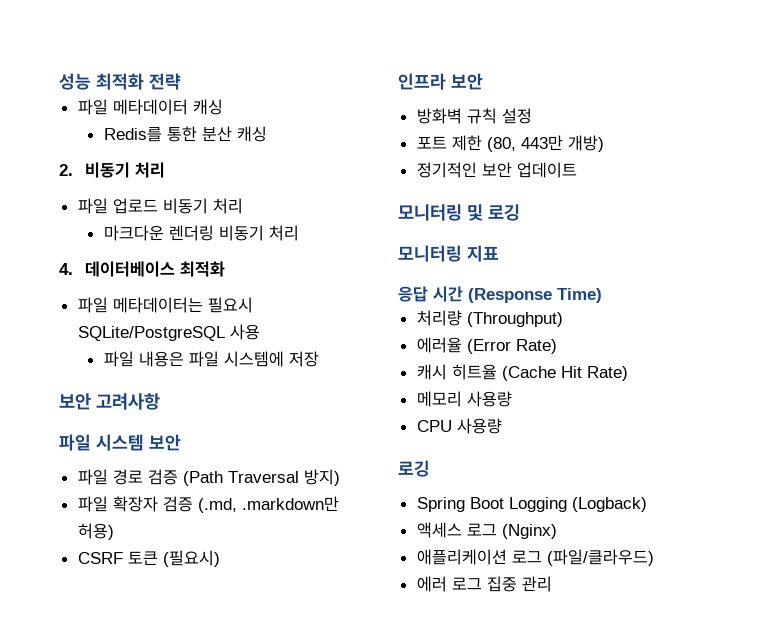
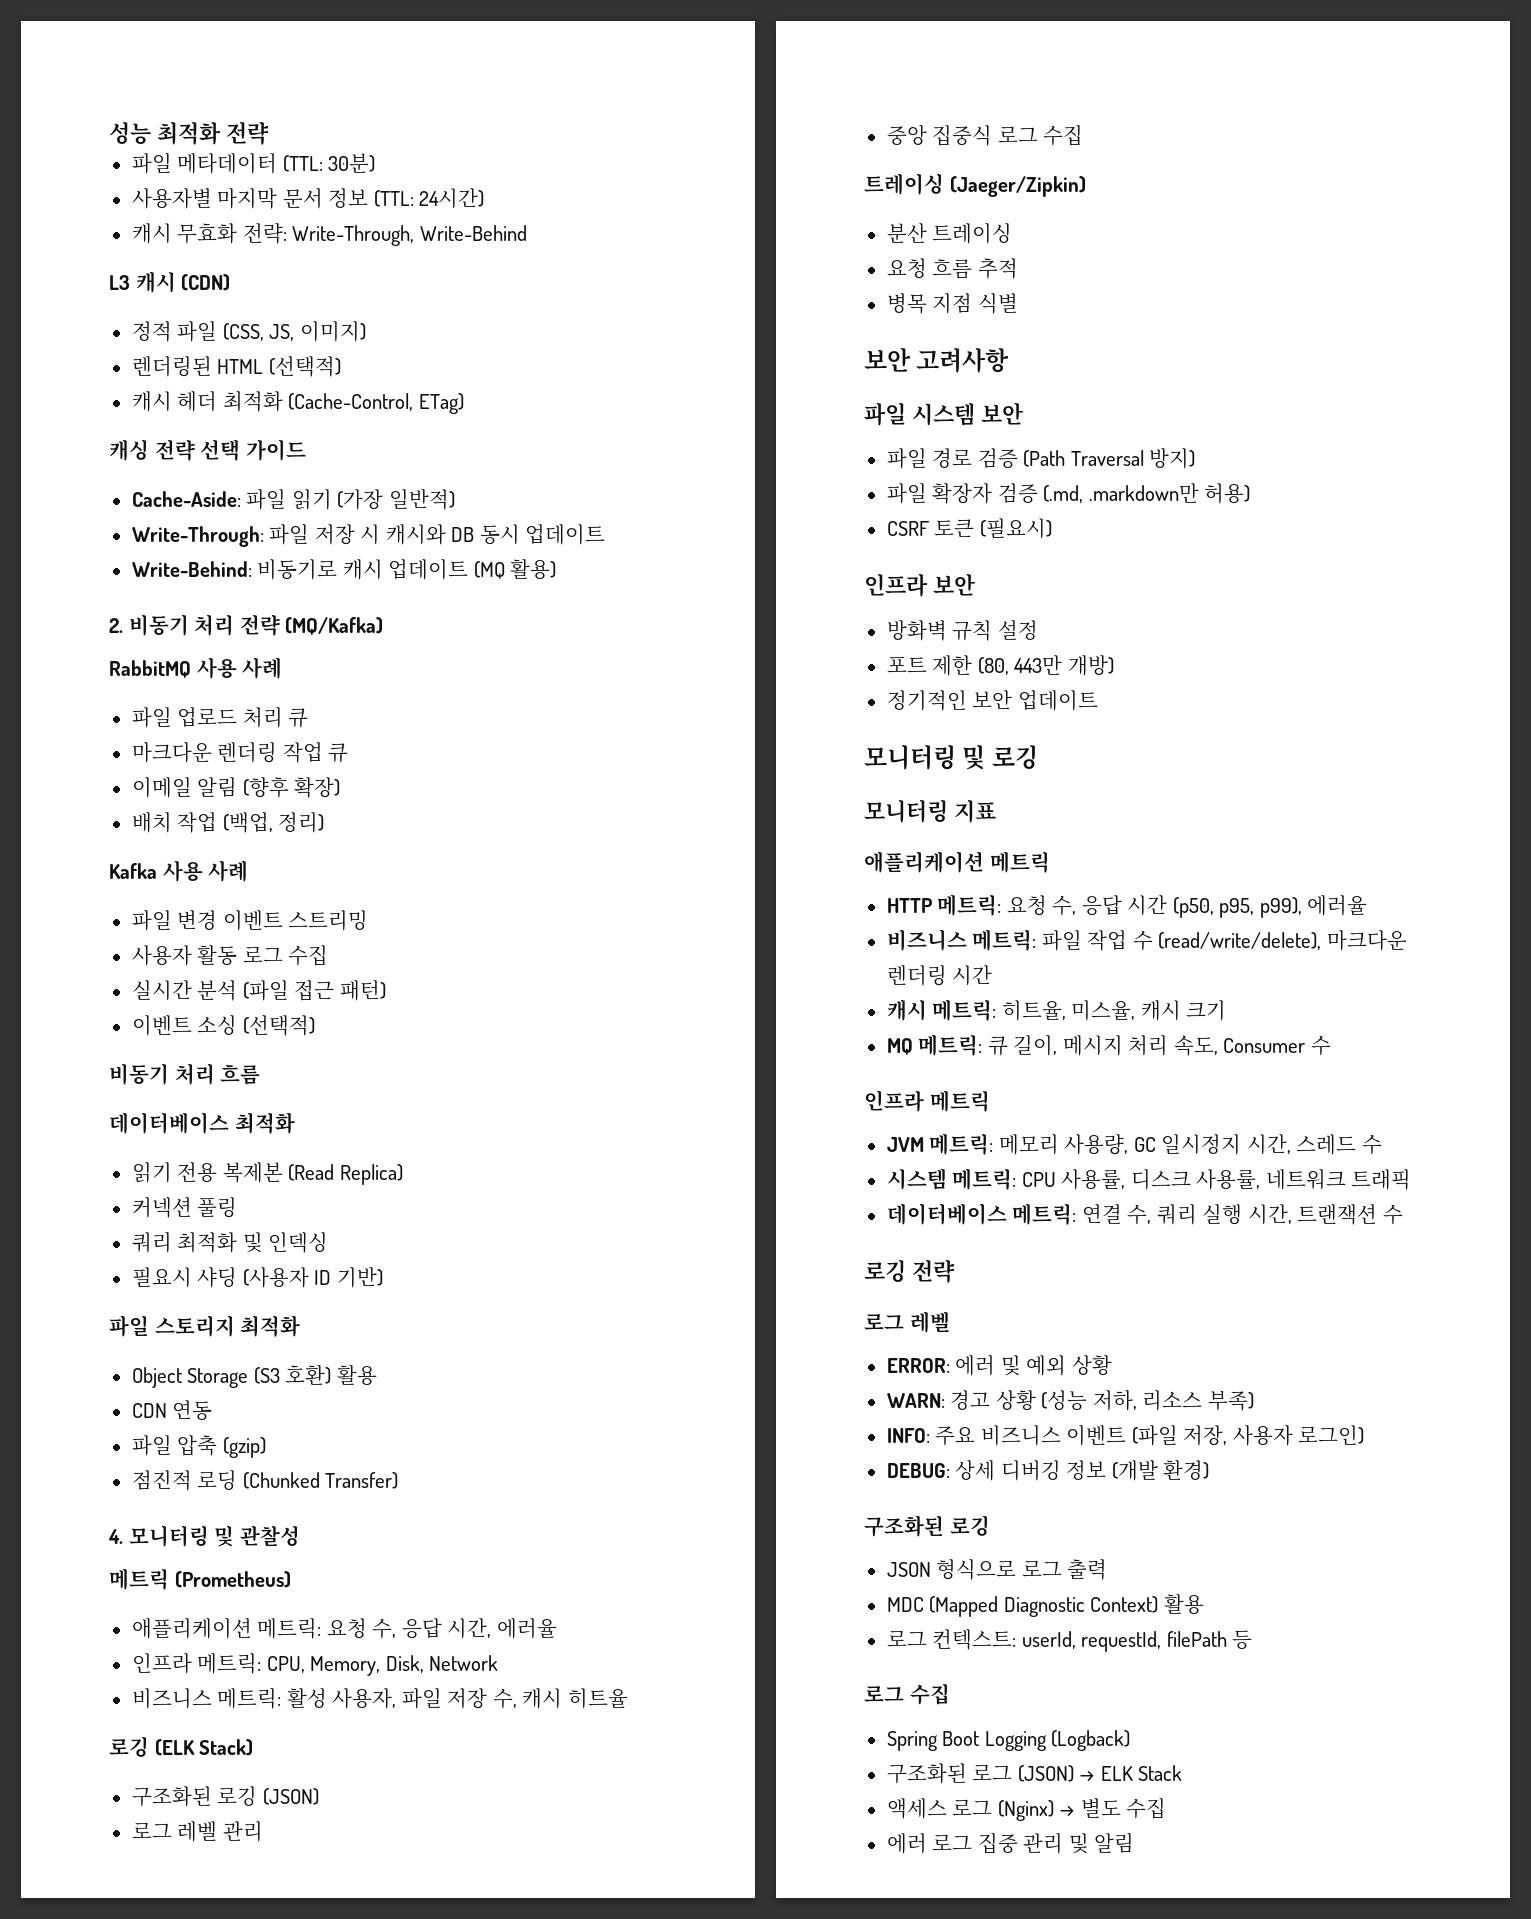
[192,99,223,115] [103,126,267,142] [59,162,166,178] 캐싱 // Redis를 통한 분산 캐싱 // 2. 비동기 처리 -> [282,153,376,173] [131,188,485,209] [131,223,527,246] [109,271,231,293] [131,321,366,342] [131,356,341,377] [131,391,464,414] [109,439,306,461] [131,489,455,510] [131,524,606,547] [131,559,557,580] [109,614,384,636] [109,657,283,679] (TTL: 30분) // 사용자별 마지막 문서 정보 (TTL: 24시간) // 캐시 무효화 전략: Write-Through, Write-Behind // L3 캐시 (CDN) // 정적 파일 (CSS, JS, 이미지) // 렌더링된 HTML (선택적) // 캐시 헤더 최적화 (Cache-Control, ETag) // 캐싱 전략 선택 가이드 // Cache-Aside: 파일 읽기 (가장 일반적) // Write-Through: 파일 저장 시 캐시와 DB 동시 업데이트 // Write-Behind: 비동기로 캐시 업데이트 (MQ 활용) // 2. 비동기 처리 전략 (MQ/Kafka) // RabbitMQ 사용 사례
[162,198,243,214] [103,225,299,241] [59,263,73,275] 비동기 처리 // 마크다운 렌더링 비동기 처리 // 4. -> [242,707,309,728] [131,742,349,763] [131,777,341,798] [131,812,325,833] [109,860,249,882] [131,910,369,931] [131,945,329,966] [131,980,386,1001] [131,1015,315,1036] [109,1063,261,1085] 처리 큐 // 마크다운 렌더링 작업 큐 // 이메일 알림 (향후 확장) // 배치 작업 (백업, 정리) // Kafka 사용 사례 // 파일 변경 이벤트 스트리밍 // 사용자 활동 로그 수집 // 실시간 분석 (파일 접근 패턴) // 이벤트 소싱 (선택적) // 비동기 처리 흐름 //
[77,297,253,313] [77,324,260,341] [103,351,319,367] 파일 메타데이터는 필요시 SQLite/PostgreSQL 사용 // 파일 내용은 파일 시스템에 저장 -> [131,1162,403,1185] [131,1197,238,1218] [131,1232,329,1253] [131,1267,383,1288] [109,1315,301,1337] [131,1365,377,1388] [131,1400,213,1421] [131,1435,266,1458] [131,1470,399,1491] [108,1525,300,1547] [109,1568,291,1590] [131,1618,557,1639] [131,1653,499,1676] [131,1688,628,1709] [109,1736,254,1757] [131,1786,319,1807] [131,1821,263,1842] [886,125,1084,146] [864,173,1086,197] [886,223,1013,244] [886,258,1018,279] [886,293,1018,314] 읽기 전용 복제본 (Read Replica) // 커넥션 풀링 // 쿼리 최적화 및 인덱싱 // 필요시 샤딩 (사용자 ID 기반) // 파일 스토리지 최적화 // Object Storage (S3 호환) 활용 // CDN 연동 // 파일 압축 (gzip) // 점진적 로딩 (Chunked Transfer) // 4. 모니터링 및 관찰성 // 메트릭 (Prometheus) // 애플리케이션 메트릭: 요청 수, 응답 시간, 에러율 // 인프라 메트릭: CPU, Memory, Disk, Network // 비즈니스 메트릭: 활성 사용자, 파일 저장 수, 캐시 히트율 // 로깅 (ELK Stack) // 구조화된 로깅 (JSON) // 로그 레벨 관리 // 중앙 집중식 로그 수집 // 트레이싱 (Jaeger/Zipkin) // 분산 트레이싱 // 요청 흐름 추적 // 병목 지점 식별
[398,286,602,303] [416,310,563,327] [416,337,557,354] [416,364,628,381] [416,391,512,407] [416,418,502,434] [398,460,430,477] [416,497,647,512] 응답 시간 (Response Time) // 처리량 (Throughput) // 에러율 (Error Rate) // 캐시 히트율 (Cache Hit Rate) // 메모리 사용량 // CPU 사용량 // 로깅 // Spring Boot Logging (Logback) -> [864,851,1050,873] [886,894,1368,918] [886,929,1407,951] [886,965,993,986] [886,999,1227,1021] [886,1034,1331,1056] [864,1090,990,1112] [886,1133,1382,1155] [886,1168,1412,1190] [886,1203,1403,1225] [864,1259,955,1283] [864,1311,950,1333] [886,1355,1112,1376] [886,1390,1254,1411] [886,1425,1365,1446] [886,1460,1210,1481] [864,1515,990,1537] [886,1559,1108,1580] [886,1594,1204,1617] [886,1629,1253,1652] [864,1684,950,1705] [886,1730,1131,1751] [886,1763,1183,1784] 애플리케이션 메트릭 // HTTP 메트릭: 요청 수, 응답 시간 (p50, p95, p99), 에러율 // 비즈니스 메트릭: 파일 작업 수 (read/write/delete), 마크다운 렌더링 시간 // 캐시 메트릭: 히트율, 미스율, 캐시 크기 // MQ 메트릭: 큐 길이, 메시지 처리 속도, Consumer 수 // 인프라 메트릭 // JVM 메트릭: 메모리 사용량, GC 일시정지 시간, 스레드 수 // 시스템 메트릭: CPU 사용률, 디스크 사용률, 네트워크 트래픽 // 데이터베이스 메트릭: 연결 수, 쿼리 실행 시간, 트랜잭션 수 // 로깅 전략 // 로그 레벨 // ERROR: 에러 및 예외 상황 // WARN: 경고 상황 (성능 저하, 리소스 부족) // INFO: 주요 비즈니스 이벤트 (파일 저장, 사용자 로그인) // DEBUG: 상세 디버깅 정보 (개발 환경) // 구조화된 로깅 // JSON 형식으로 로그 출력 // MDC (Mapped Diagnostic Context) 활용 // 로그 컨텍스트: userId, requestId, filePath 등 // 로그 수집 // Spring Boot Logging (Logback) // 구조화된 로그 (JSON) → ELK Stack
[416,549,654,566] // 애플리케이션 로그 (파일/클라우드) -> [1059,1798,1167,1819] → 별도 수집
(552, 584) none -> [1068,1833,1135,1854] 및 알림

